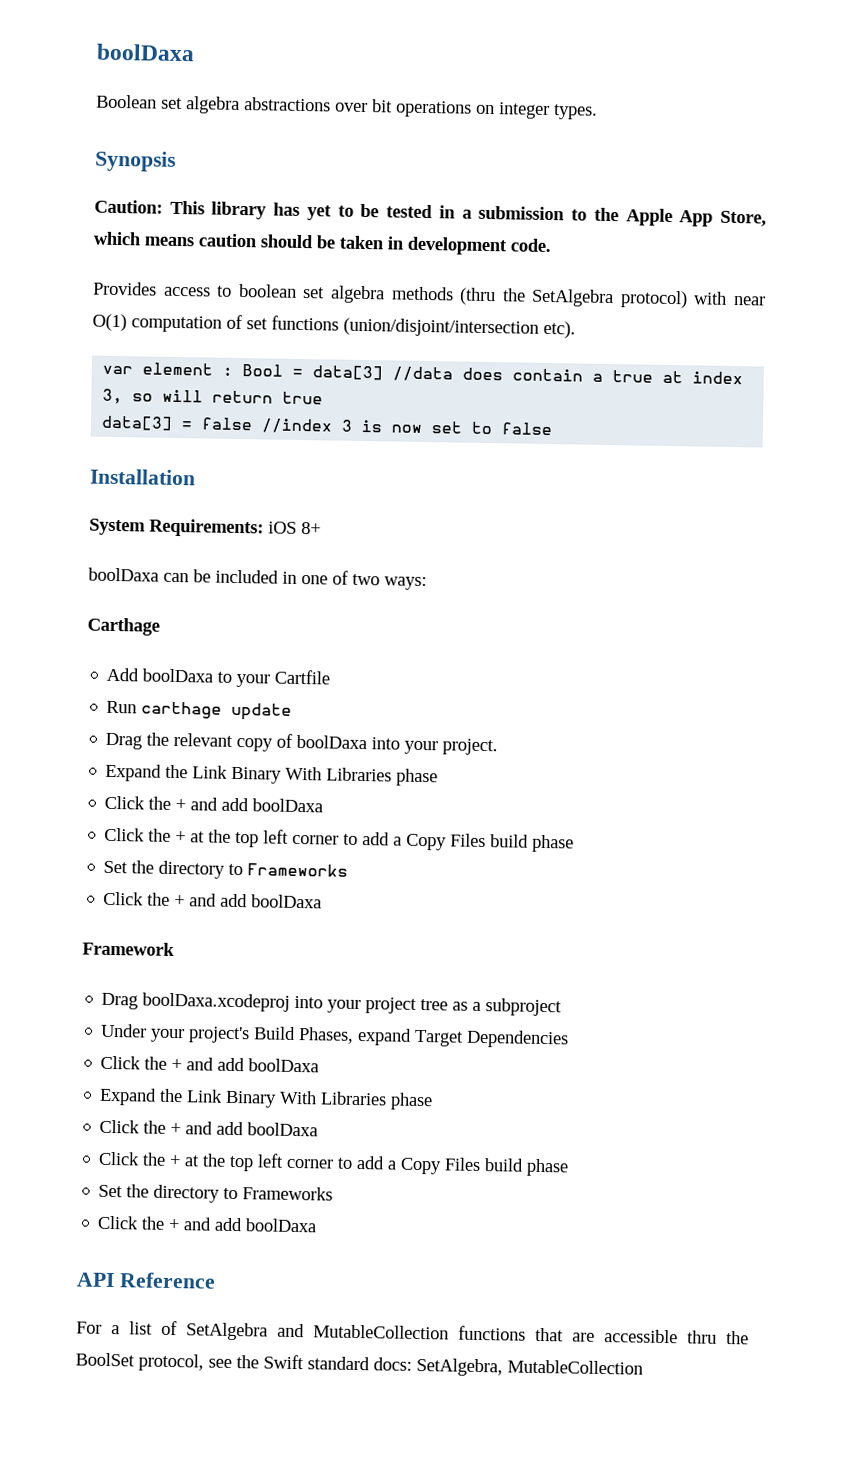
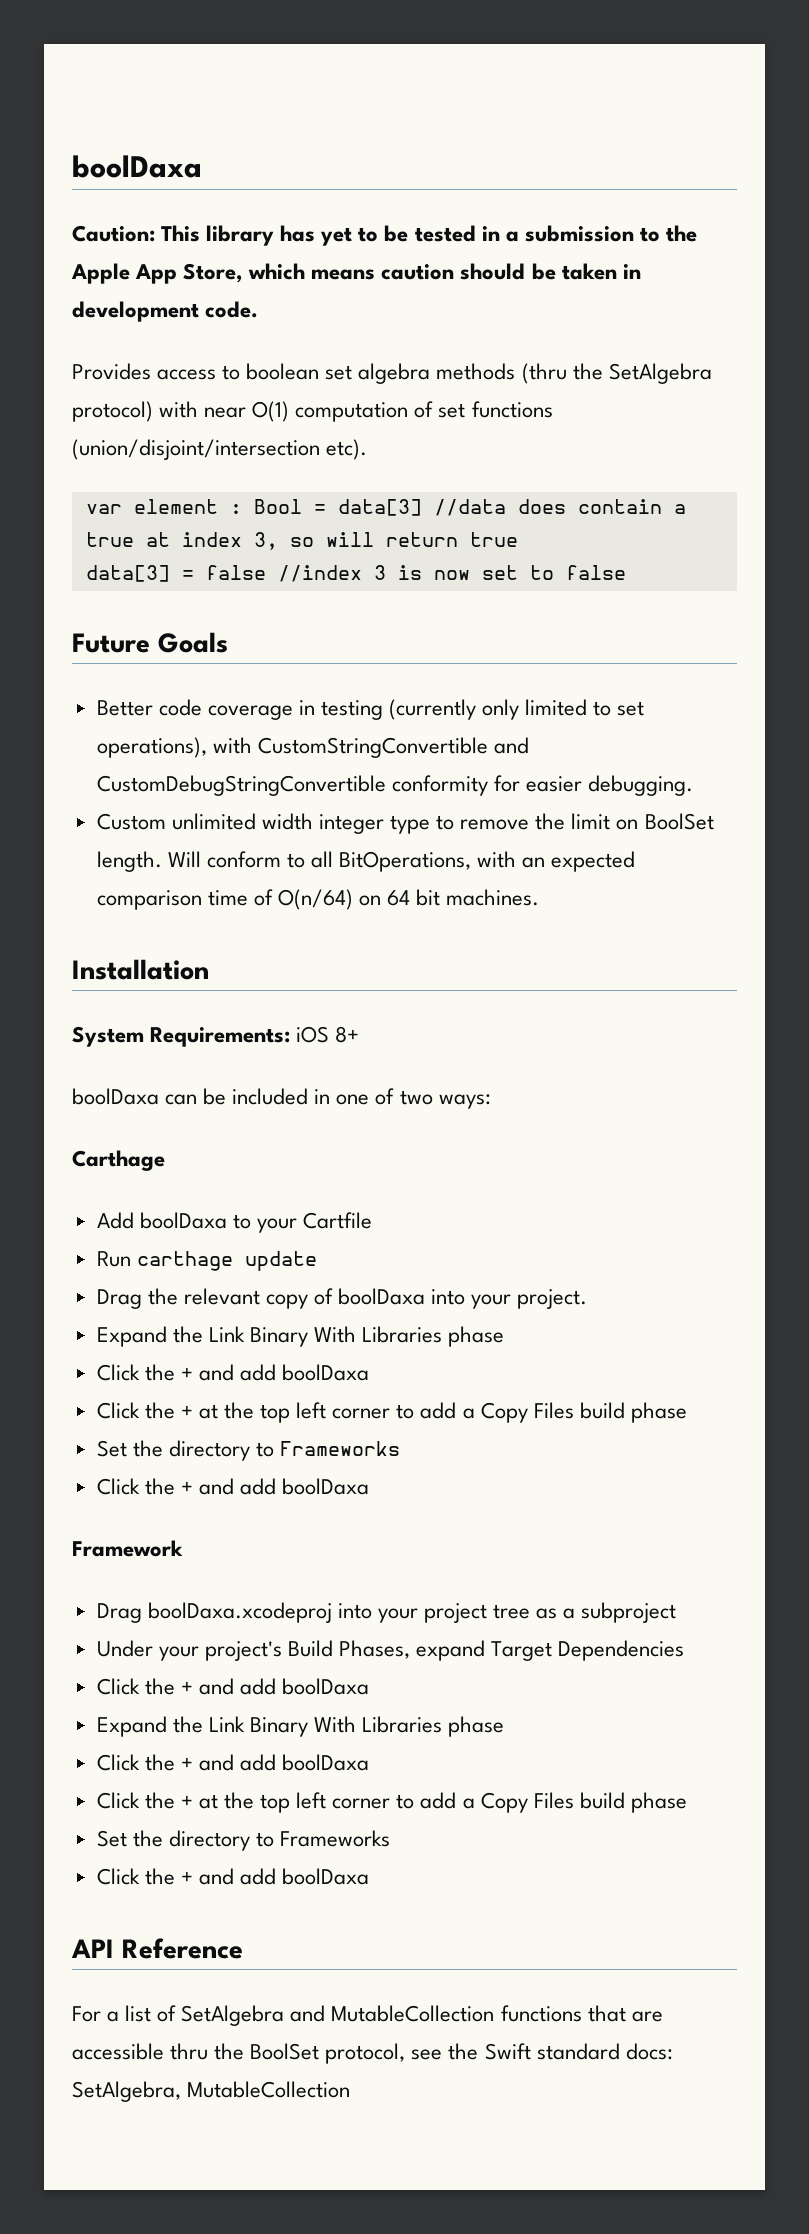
[96,43,195,62] [96,94,598,120] [95,150,176,172] boolDaxa // Boolean set algebra abstractions over bit operations on integer types. // Synopsis -> [72,155,202,178] boolDaxa
(554, 429) none -> [72,632,228,653] [96,699,645,720] [96,737,529,758] [96,775,694,796] [96,813,714,834] [96,851,636,872] [96,889,540,910] // Future Goals // Better code coverage in testing (currently only limited to set operations), with CustomStringConvertible and CustomDebugStringConvertible conformity for easier debugging. // Custom unlimited width integer type to remove the limit on BoolSet length. Will conform to all BitOperations, with an expected comparison time of O(n/64) on 64 bit machines.

